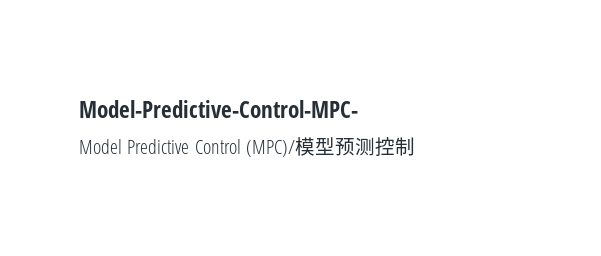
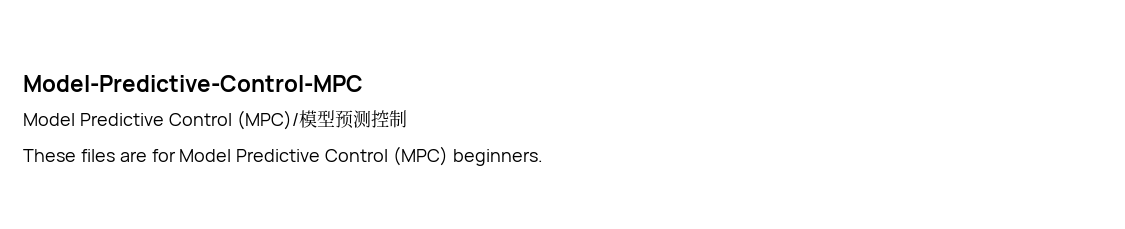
[79,100,358,118] Model-Predictive-Control-MPC- -> [23,75,363,92] Model-Predictive-Control-MPC
(415, 146) none -> [23,146,543,166] // These files are for Model Predictive Control (MPC) beginners.

